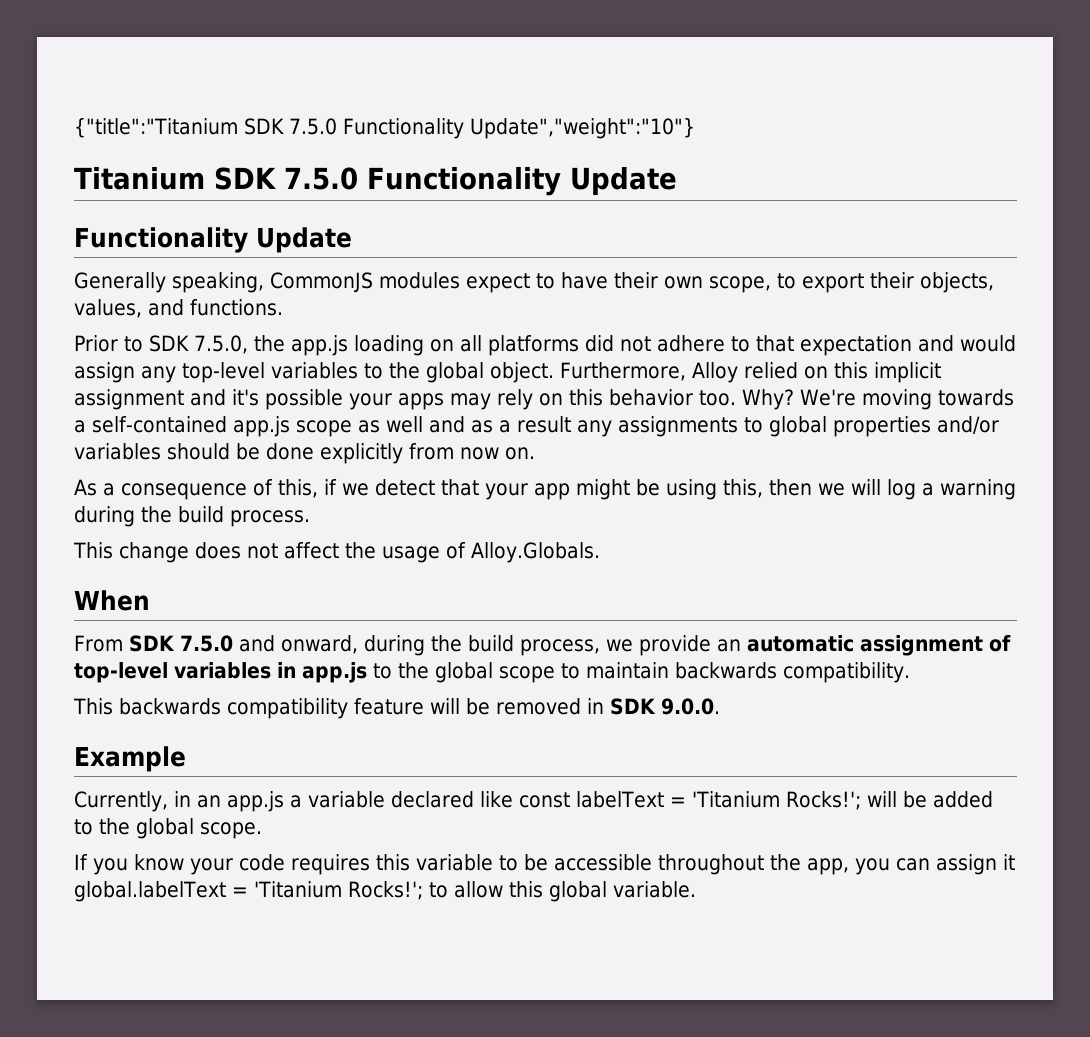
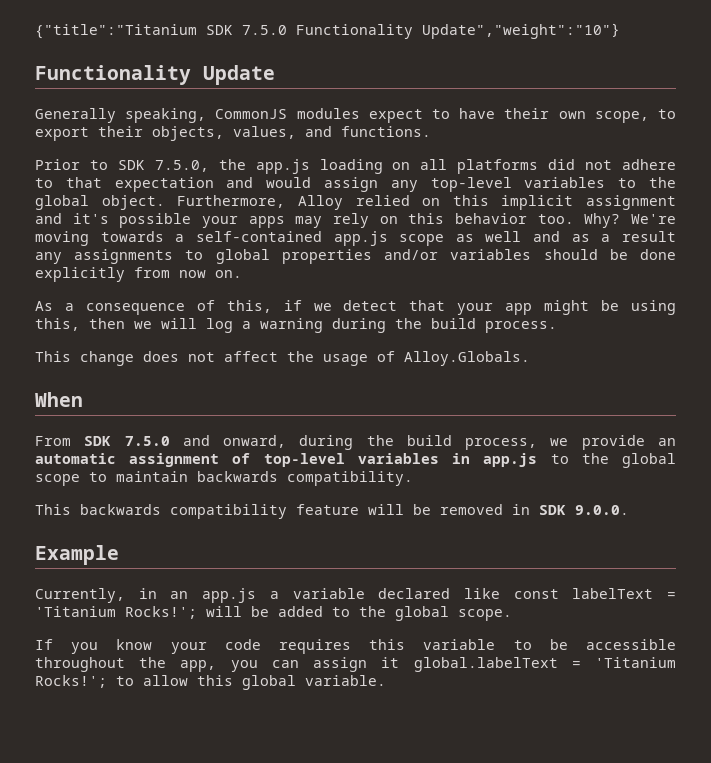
[74,166,677,196] // Titanium SDK 7.5.0 Functionality Update -> (620, 31) none

